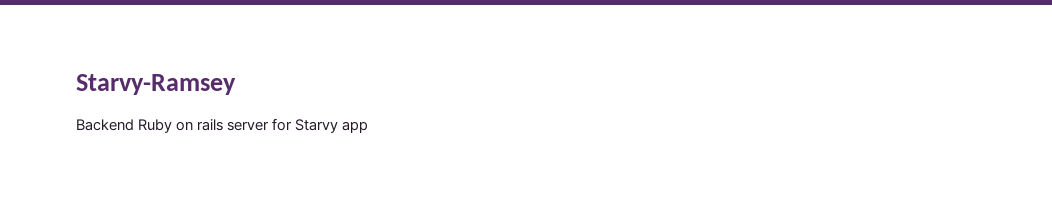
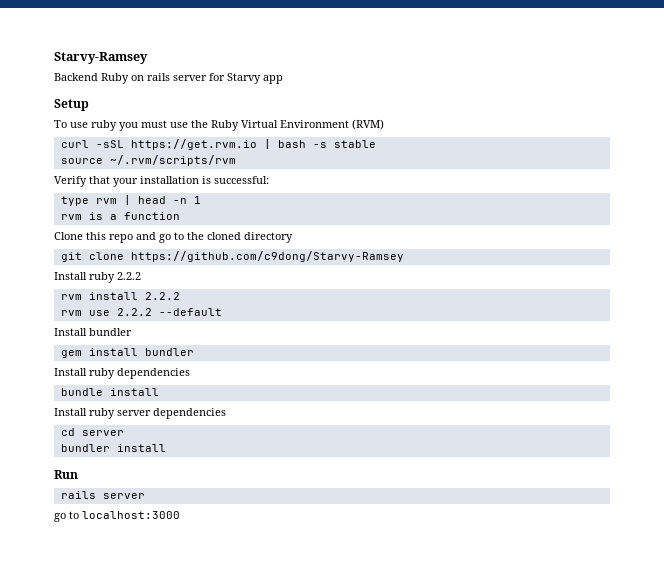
(369, 127) none -> [54,99,89,111] [54,119,384,131] [60,139,376,150] [60,155,236,166] [54,176,269,187] [60,195,201,206] [60,212,180,220] [54,232,293,243] [60,251,404,262] [54,272,141,283] [60,292,180,300] [60,308,222,316] [54,328,132,336] [60,348,194,358] [54,368,190,379] [60,388,159,396] [54,408,226,419] [60,428,124,436] [60,444,166,452] [54,470,78,479] [60,491,145,499] [54,511,180,522] // Setup // To use ruby you must use the Ruby Virtual Environment (RVM) // curl -sSL https://get.rvm.io | bash -s stable // source ~/.rvm/scripts/rvm // Verify that your installation is successful: // type rvm | head -n 1 // rvm is a function // Clone this repo and go to the cloned directory // git clone https://github.com/c9dong/Starvy-Ramsey // Install ruby 2.2.2 // rvm install 2.2.2 // rvm use 2.2.2 --default // Install bundler // gem install bundler // Install ruby dependencies // bundle install // Install ruby server dependencies // cd server // bundler install // Run // rails server // go to localhost:3000

